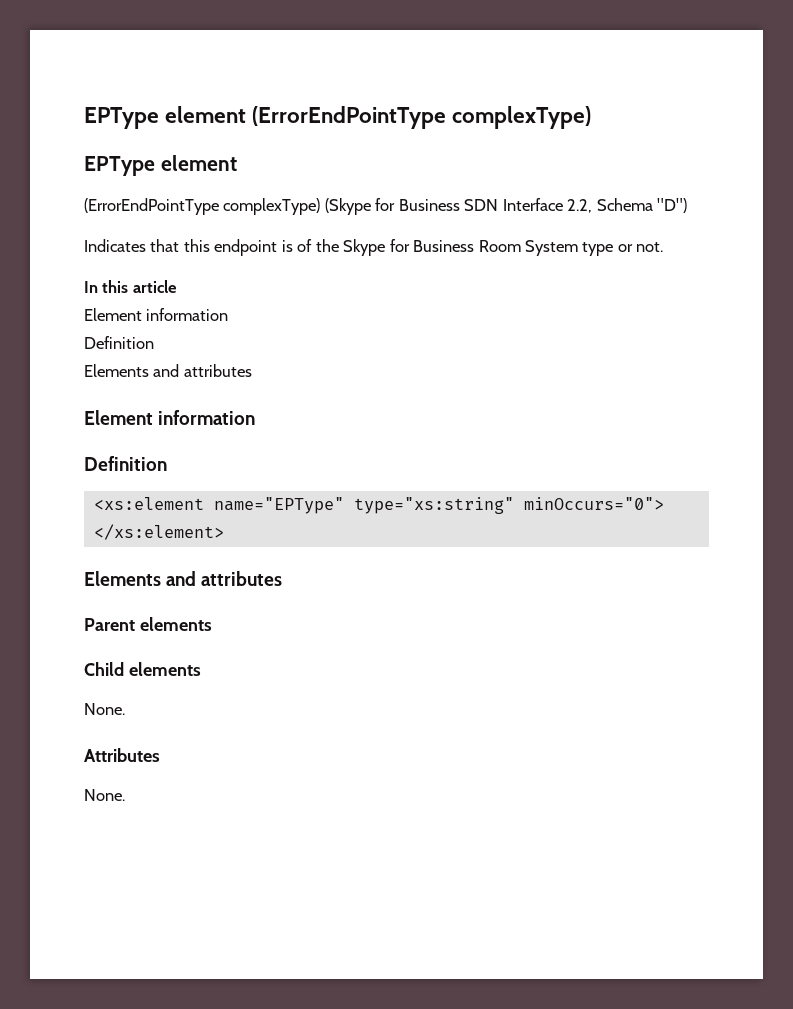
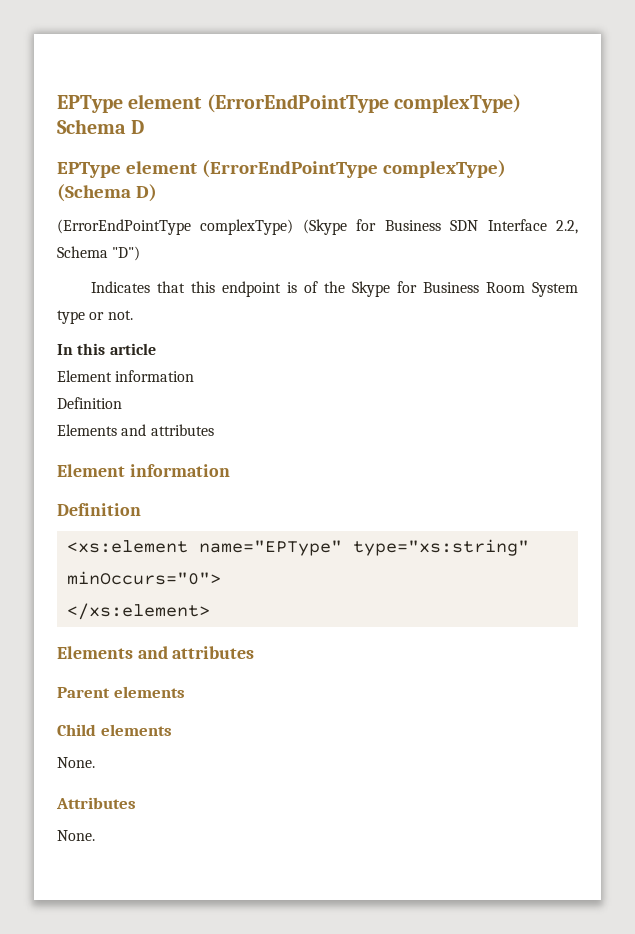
[84,106,592,129] [84,155,237,176] EPType element (ErrorEndPointType complexType) // EPType element -> [57,94,521,113] [57,119,145,134] [57,160,506,178] [57,184,157,202] EPType element (ErrorEndPointType complexType) Schema D // EPType element (ErrorEndPointType complexType) (Schema D)

